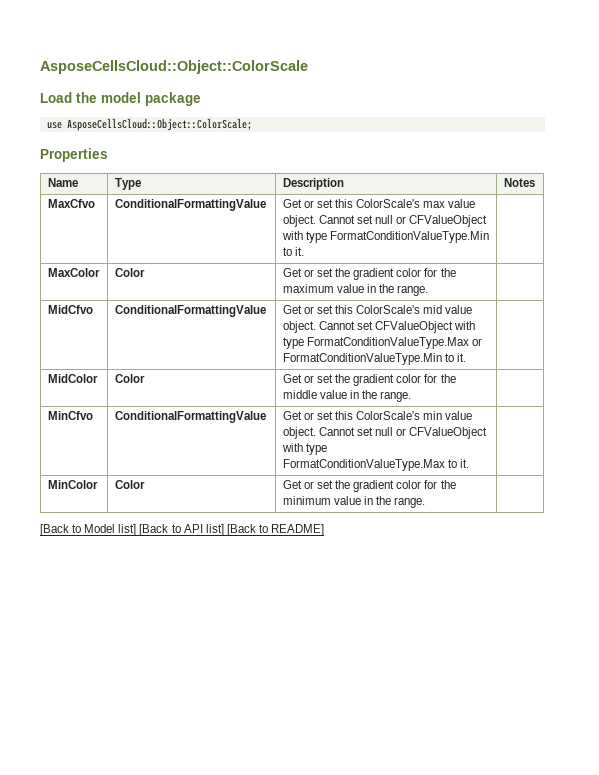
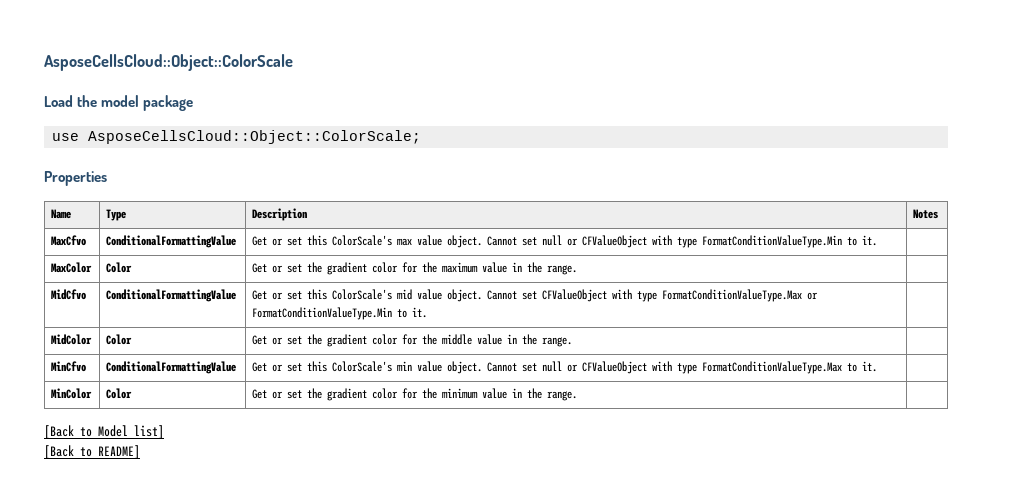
[139,524,224,536] [Back to API list] -> (164, 432) //

